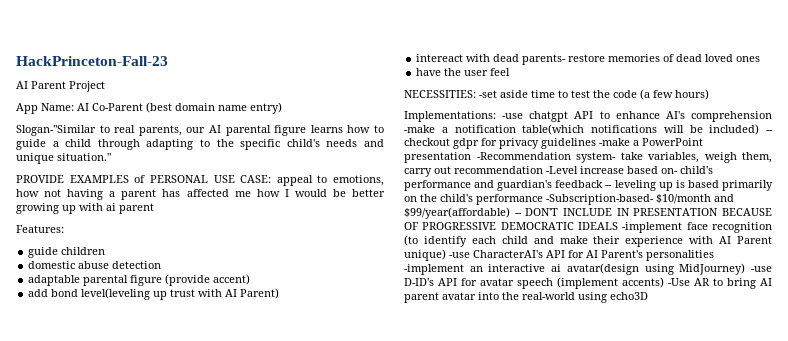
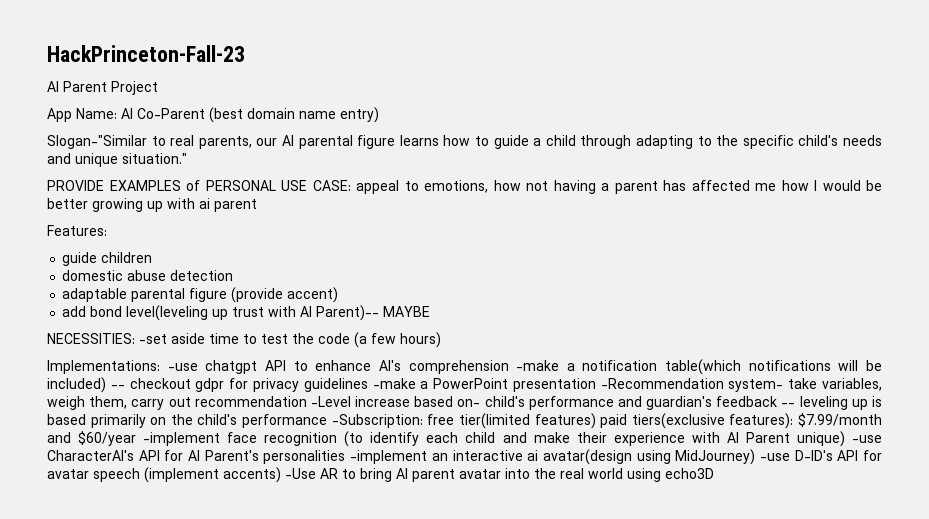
[240,288,280,299] [416,54,761,65] [416,68,511,76] Parent) // intereact with dead parents- restore memories of dead loved ones // have the user feel -> [316,305,431,321] Parent)-- MAYBE
[546,194,734,205] [404,207,772,219] [404,222,618,230] -Subscription-based- $10/month and $99/year(affordable) -- DON'T INCLUDE IN PRESENTATION BECAUSE OF PROGRESSIVE DEMOCRATIC IDEALS -> [331,413,883,429] [47,431,137,446] -Subscription: free tier(limited features) paid tiers(exclusive features): $7.99/month and $60/year
[522,292,575,300] real-world -> [560,468,623,479] real world

